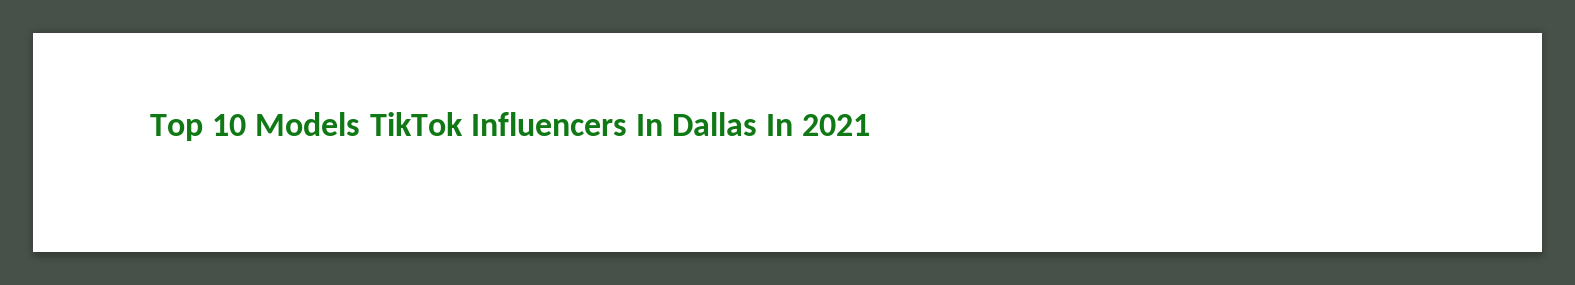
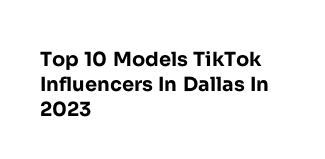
[802,114,871,136] 2021 -> [40,101,91,117] 2023

